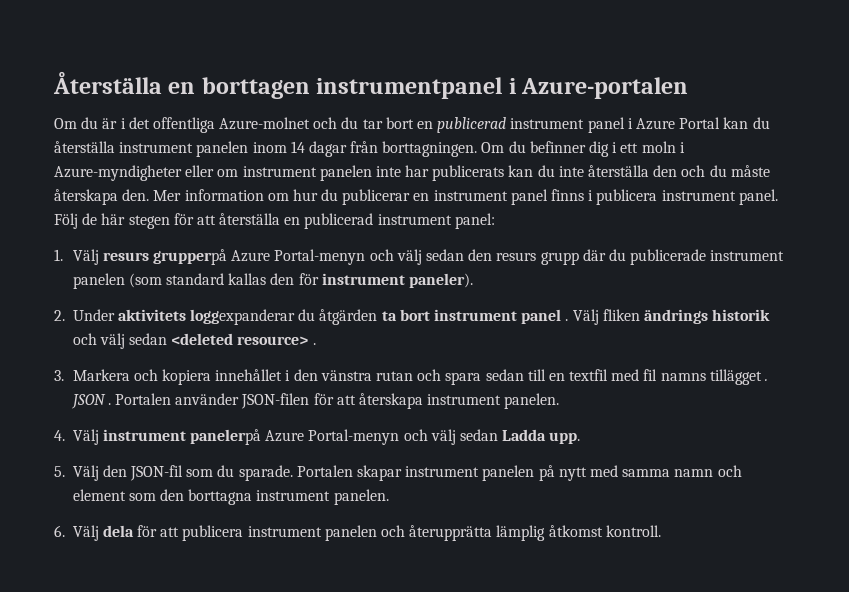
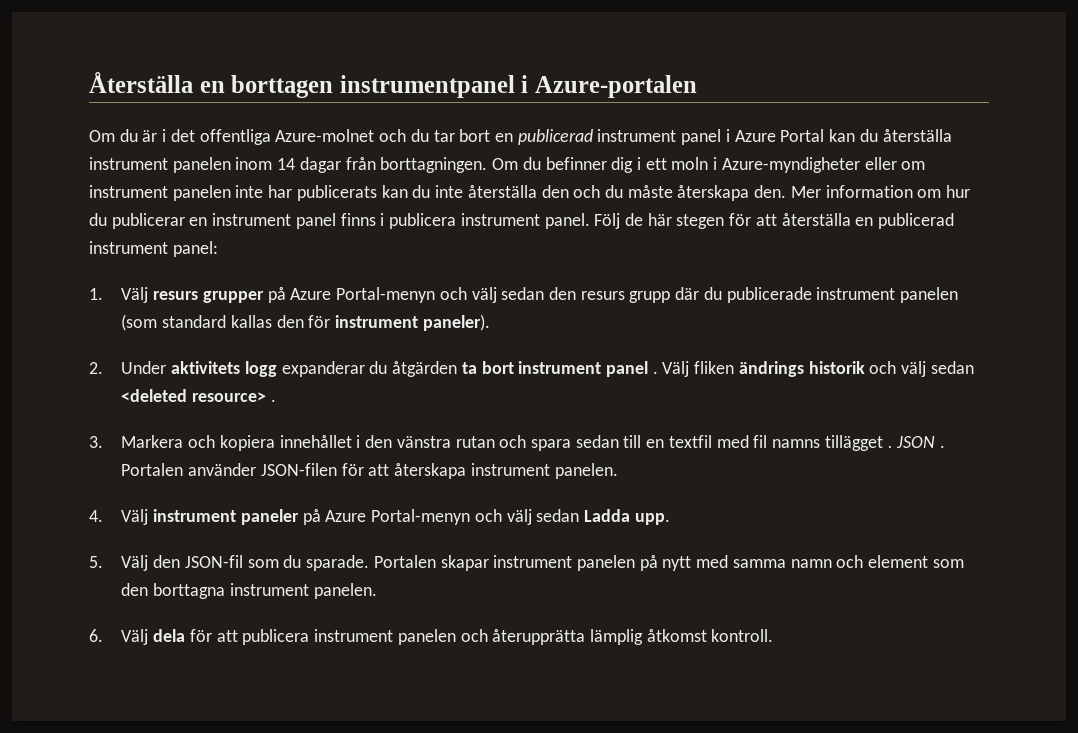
[153,249,228,265] grupperpå -> [202,287,286,303] grupper på
[190,309,296,325] loggexpanderar -> [244,361,365,377] logg expanderar
[190,429,262,445] panelerpå -> [240,509,321,525] paneler på

